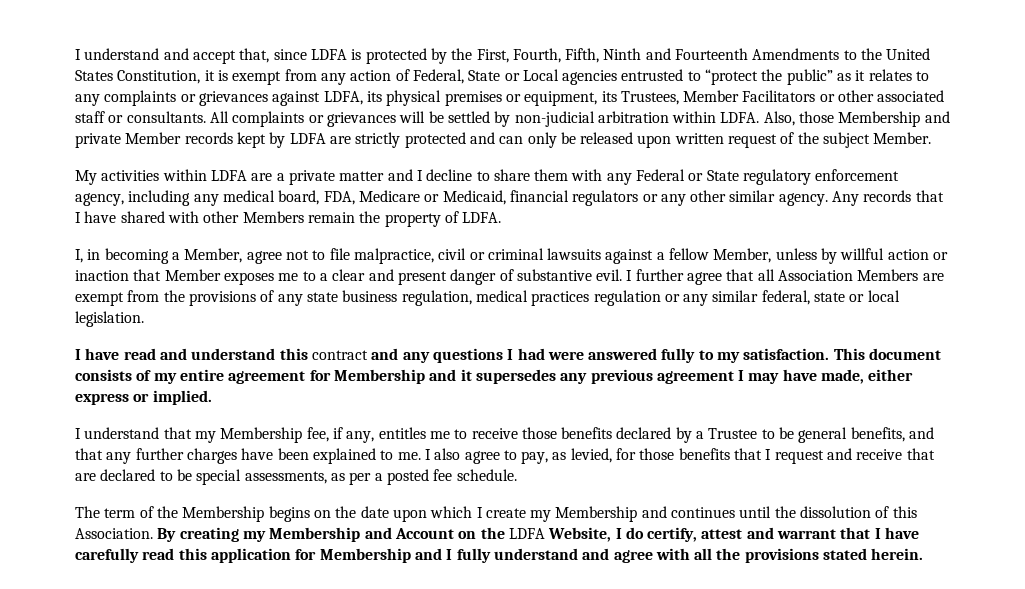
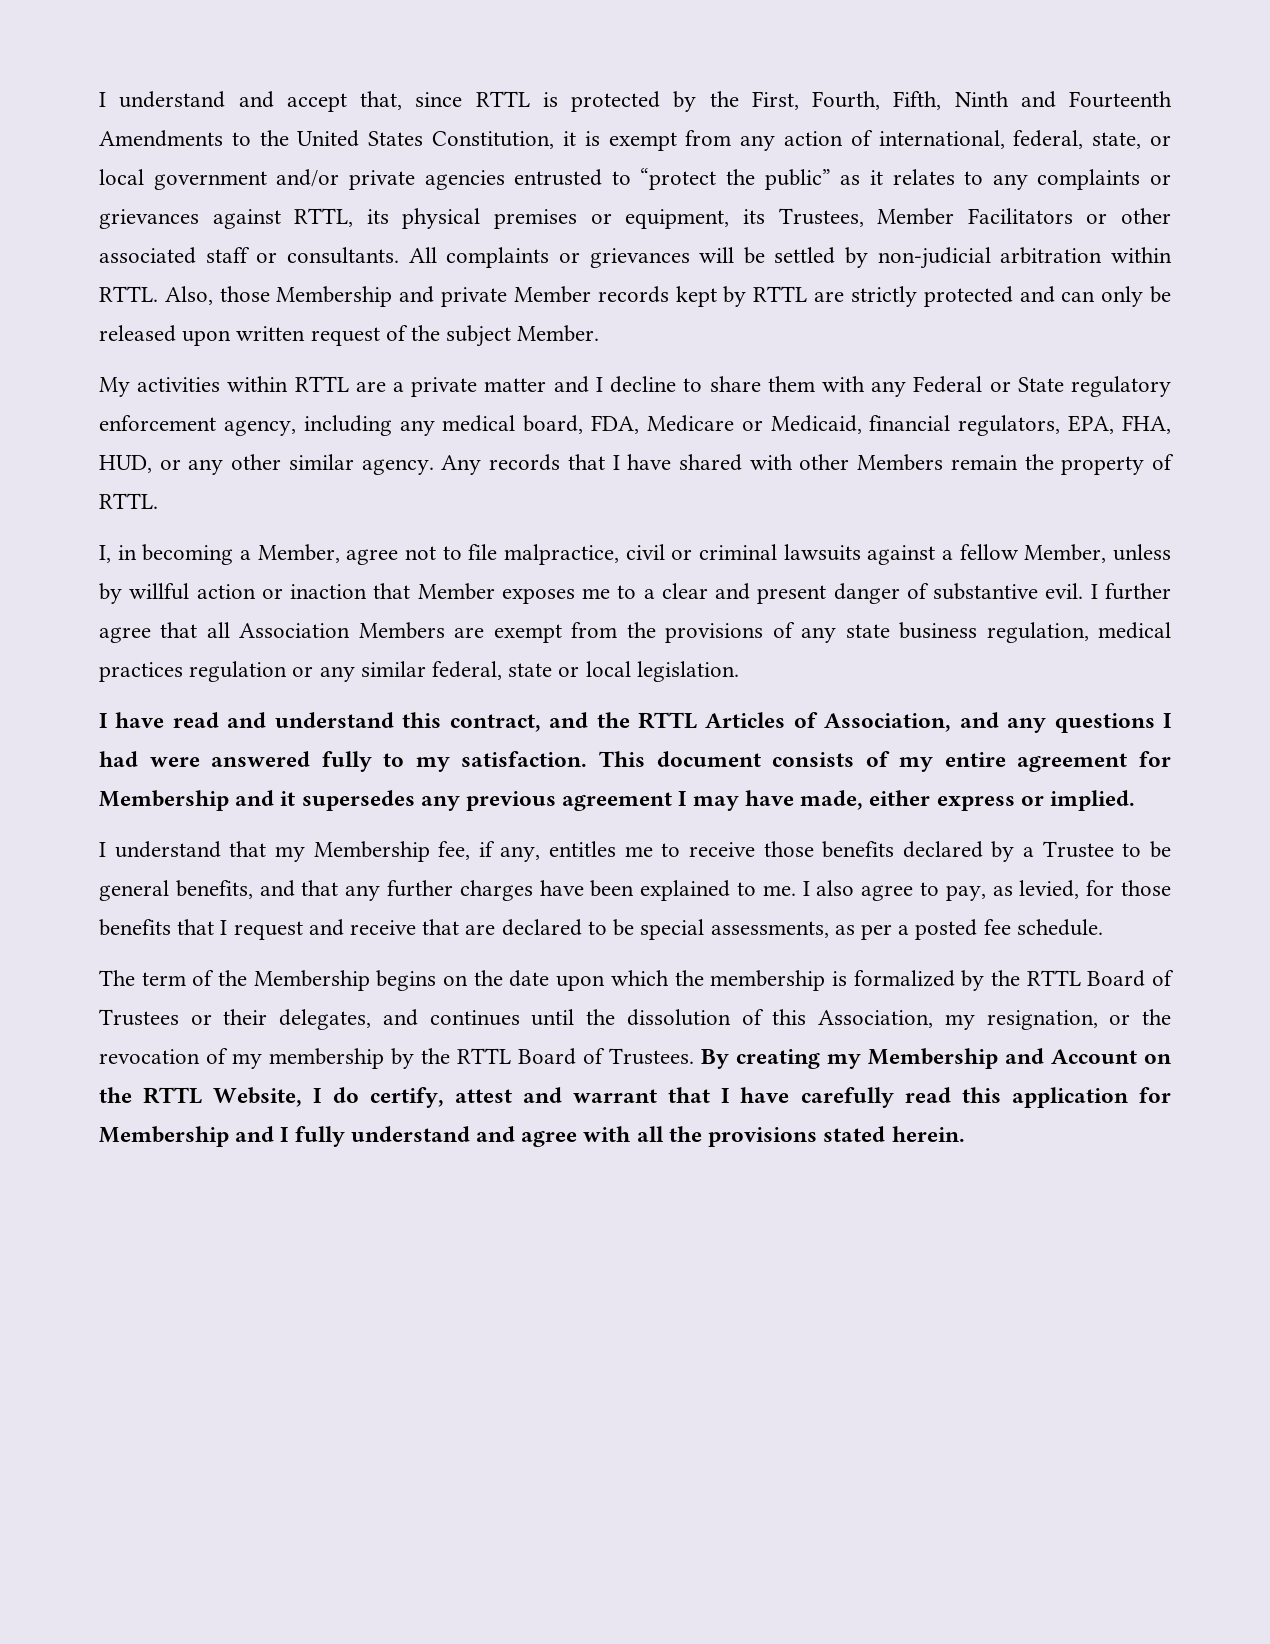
[310,49,347,60] LDFA -> [475,91,530,107] RTTL
[412,69,559,84] Federal, State or Local -> [878,130,1171,149] [99,169,415,190] international, federal, state, or local government and/or private
[323,91,363,105] LDFA, -> [294,208,354,227] RTTL,
[720,112,760,123] LDFA. -> [99,286,158,302] RTTL.
[289,133,326,144] LDFA -> [753,286,808,302] RTTL
[210,170,247,181] LDFA -> [294,376,349,392] RTTL
[572,190,639,206] regulators -> [958,415,1171,436] [99,455,152,473] regulators, EPA, FHA, HUD,
[462,212,502,223] LDFA. -> [99,493,158,509] RTTL.
[311,350,368,360] contract -> [449,712,952,732] contract, and the RTTL Articles of Association,
[476,506,638,522] I create my Membership -> [674,970,1175,991] [99,1009,372,1030] the membership is formalized by the RTTL Board of Trustees or their delegates,
[75,528,153,539] Association. -> [818,1009,1172,1030] [99,1048,694,1069] Association, my resignation, or the revocation of my membership by the RTTL Board of Trustees.
[508,528,545,539] LDFA -> [143,1087,203,1104] RTTL

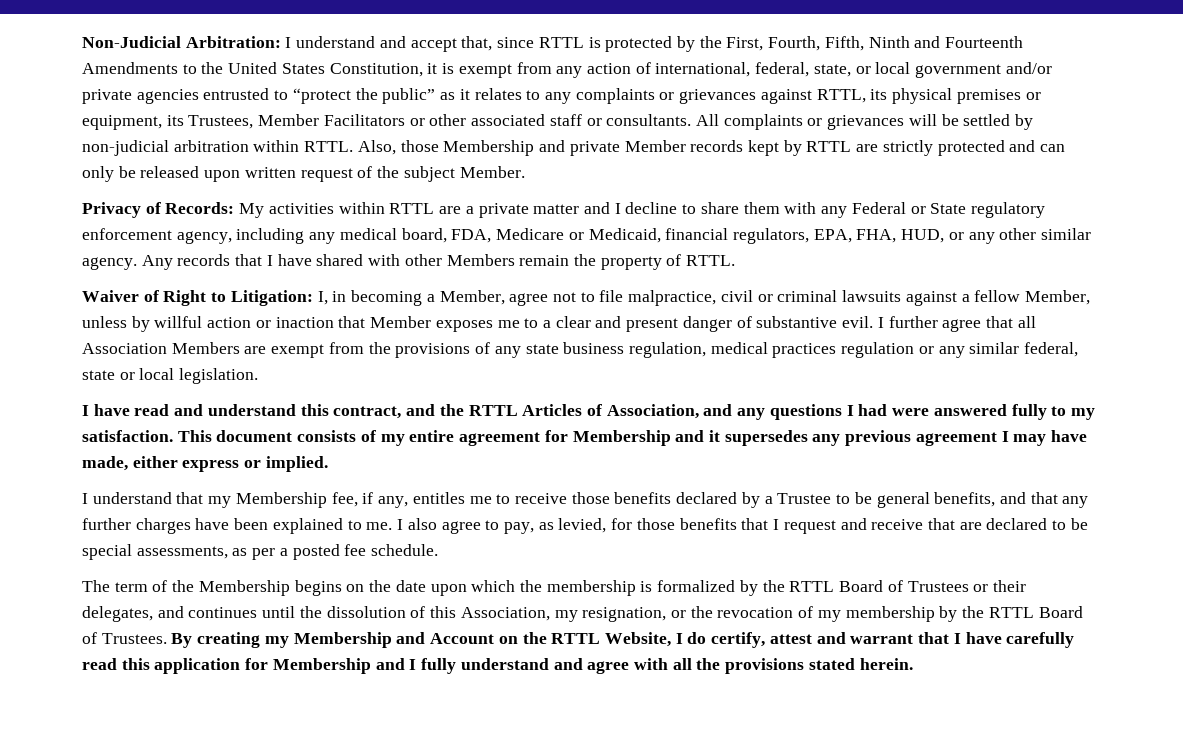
(99, 99) none -> [82,36,281,48] Non-Judicial Arbitration:
(600, 333) none -> [82,202,235,218] Privacy of Records:
(158, 501) none -> [82,290,313,306] Waiver of Right to Litigation:

